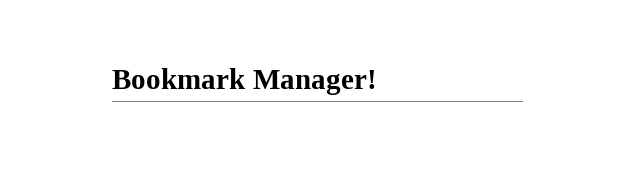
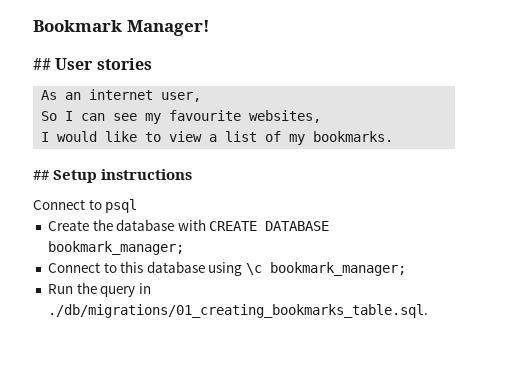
(377, 82) none -> [33,58,152,70] [41,89,202,102] [41,110,322,124] [41,131,394,145] [33,169,193,183] [33,199,138,213] [47,219,330,231] [47,241,184,255] [47,261,407,276] [47,282,151,297] [47,304,428,318] // ## User stories // As an internet user, // So I can see my favourite websites, // I would like to view a list of my bookmarks. // ## Setup instructions // Connect to psql // Create the database with CREATE DATABASE bookmark_manager; // Connect to this database using \c bookmark_manager; // Run the query in ./db/migrations/01_creating_bookmarks_table.sql.

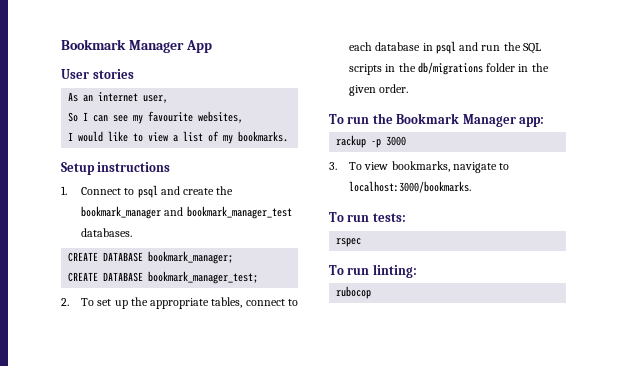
[33,20,210,36] [33,58,51,70] Bookmark Manager! // ## -> [61,39,212,53] Bookmark Manager App //
[33,170,49,180] ## -> (289, 136) none
(193, 174) none -> [61,186,67,195] 1.
[47,219,330,231] [47,241,184,255] [47,261,407,276] [47,282,151,297] [47,304,428,318] // Create the database with CREATE DATABASE bookmark_manager; // Connect to this database using \c bookmark_manager; // Run the query in ./db/migrations/01_creating_bookmarks_table.sql. -> [160,186,234,195] [81,206,292,219] [81,228,133,237] [68,251,234,264] [68,271,259,284] [61,297,298,309] [349,41,541,54] [349,62,549,75] [349,84,409,96] [329,113,544,127] [336,135,407,148] [329,161,510,173] [349,181,472,193] [329,212,406,222] [336,238,362,247] [329,264,417,278] [336,286,372,299] and create the bookmark_manager and bookmark_manager_test databases. // CREATE DATABASE bookmark_manager; // CREATE DATABASE bookmark_manager_test; // 2. To set up the appropriate tables, connect to each database in psql and run the SQL scripts in the db/migrations folder in the given order. // To run the Bookmark Manager app: // rackup -p 3000 // 3. To view bookmarks, navigate to localhost:3000/bookmarks. // To run tests: // rspec // To run linting: // rubocop

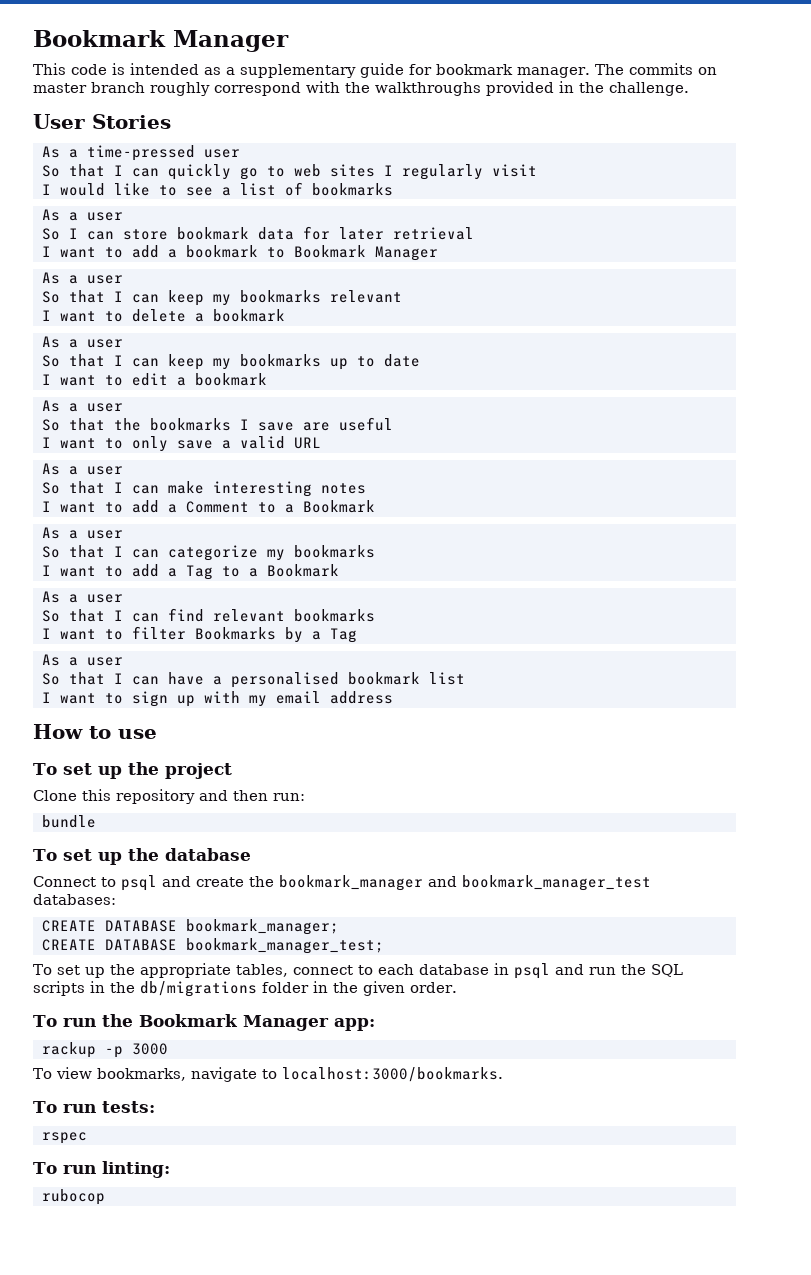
[61,39,212,53] Bookmark Manager App -> [33,30,289,52] [33,63,717,78] [33,81,689,96] Bookmark Manager // This code is intended as a supplementary guide for bookmark manager. The commits on master branch roughly correspond with the walkthroughs provided in the challenge.
[92,69,134,79] [68,92,169,103] [68,111,244,124] stories // As an internet user, // So I can see my favourite websites, -> [92,114,171,129] [41,145,240,161] [41,164,537,180] Stories // As a time-pressed user // So that I can quickly go to web sites I regularly visit
[148,132,169,142] view -> [185,187,213,196] see
[223,131,289,144] [61,162,171,175] [61,186,67,195] my bookmarks. // Setup instructions // 1. -> [311,183,393,196] [41,209,123,221] [41,226,474,240] [41,245,438,261] [41,272,123,284] [41,290,402,306] [41,309,285,322] [41,336,123,348] [41,354,420,370] [41,373,267,386] [41,400,123,412] [41,417,393,431] [41,436,321,452] [41,463,123,475] [41,481,366,497] [41,500,375,513] [41,527,123,539] [41,545,375,561] [41,564,339,580] [41,591,123,603] [41,608,375,622] [41,626,357,643] [41,654,123,666] [41,672,465,688] [41,691,393,707] [33,724,157,739] [33,762,232,779] [33,789,305,804] [41,815,96,828] [33,848,251,865] bookmarks // As a user // So I can store bookmark data for later retrieval // I want to add a bookmark to Bookmark Manager // As a user // So that I can keep my bookmarks relevant // I want to delete a bookmark // As a user // So that I can keep my bookmarks up to date // I want to edit a bookmark // As a user // So that the bookmarks I save are useful // I want to only save a valid URL // As a user // So that I can make interesting notes // I want to add a Comment to a Bookmark // As a user // So that I can categorize my bookmarks // I want to add a Tag to a Bookmark // As a user // So that I can find relevant bookmarks // I want to filter Bookmarks by a Tag // As a user // So that I can have a personalised bookmark list // I want to sign up with my email address // How to use // To set up the project // Clone this repository and then run: // bundle // To set up the database //
[81,228,133,237] databases. -> [33,894,116,905] databases:
[61,298,69,306] 2. -> (384, 946) none
[329,162,337,170] 3. -> (168, 1049) none

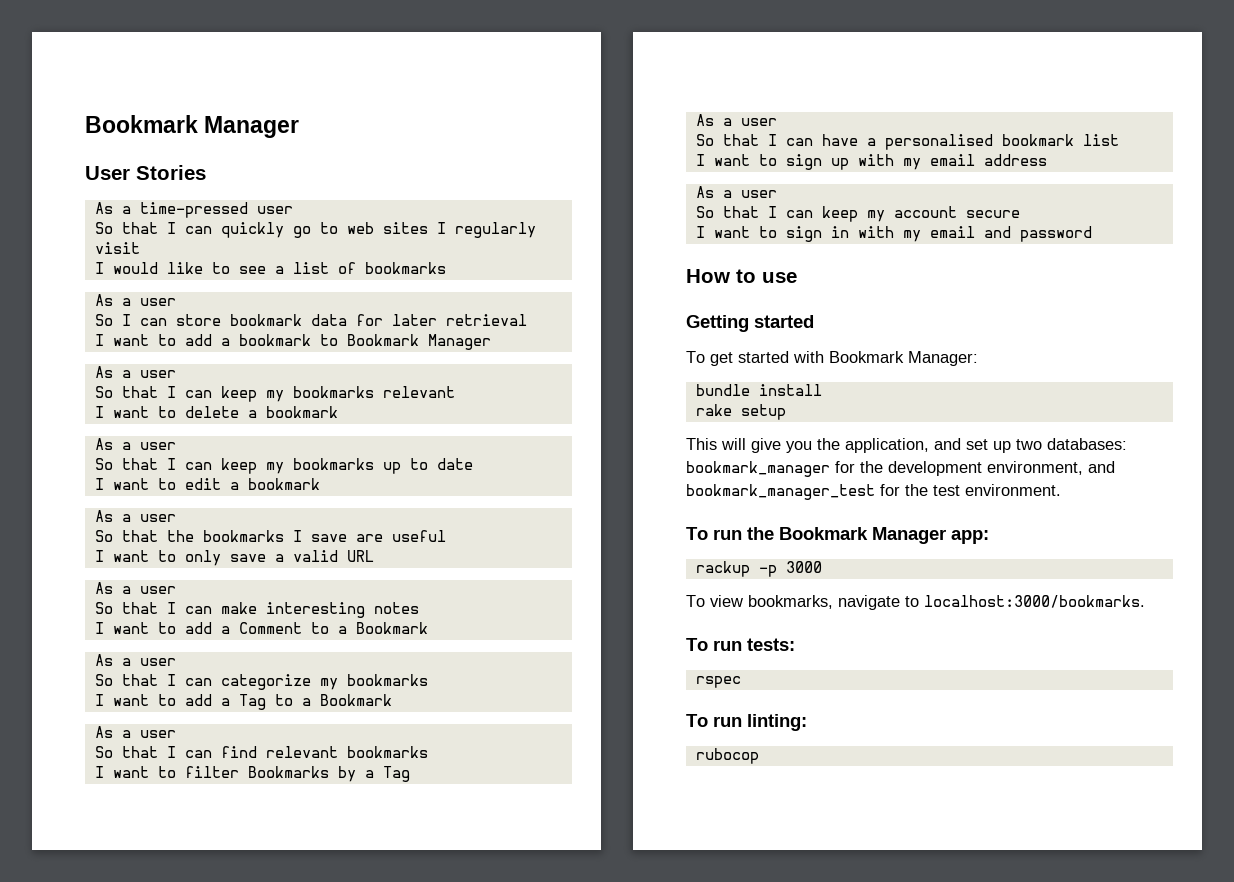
[33,30,289,52] [33,63,717,78] [33,81,689,96] Bookmark Manager // This code is intended as a supplementary guide for bookmark manager. The commits on master branch roughly correspond with the walkthroughs provided in the challenge. -> [85,115,300,138] Bookmark Manager
(393, 697) none -> [695,186,777,198] [695,206,1020,222] [695,226,1092,242] // As a user // So that I can keep my account secure // I want to sign in with my email and password
[33,762,232,779] [33,789,305,804] [41,815,96,828] [33,848,251,865] [33,875,651,891] [33,894,116,905] [41,919,339,935] [41,938,384,954] [33,963,683,979] [33,981,457,997] // To set up the project // Clone this repository and then run: // bundle // To set up the database // Connect to psql and create the bookmark_manager and bookmark_manager_test databases: // CREATE DATABASE bookmark_manager; // CREATE DATABASE bookmark_manager_test; // To set up the appropriate tables, connect to each database in psql and run the SQL scripts in the db/migrations folder in the given order. -> [686,315,814,332] [686,351,978,366] [695,384,822,396] [695,404,786,420] [686,438,1127,453] [686,461,1115,477] [686,484,1061,500] // Getting started // To get started with Bookmark Manager: // bundle install // rake setup // This will give you the application, and set up two databases: bookmark_manager for the development environment, and bookmark_manager_test for the test environment.

